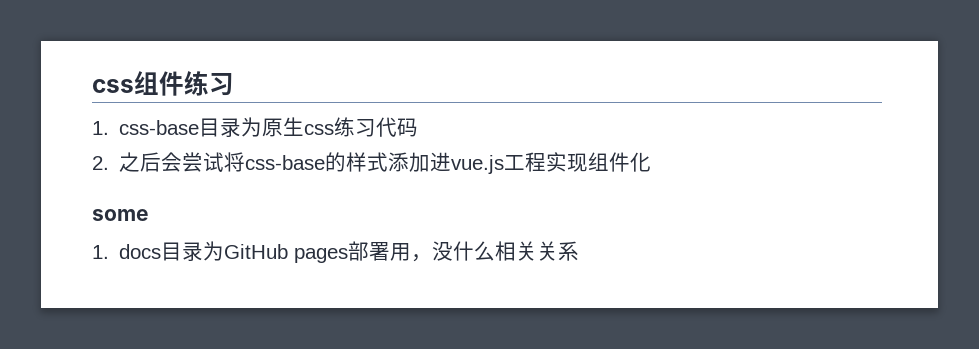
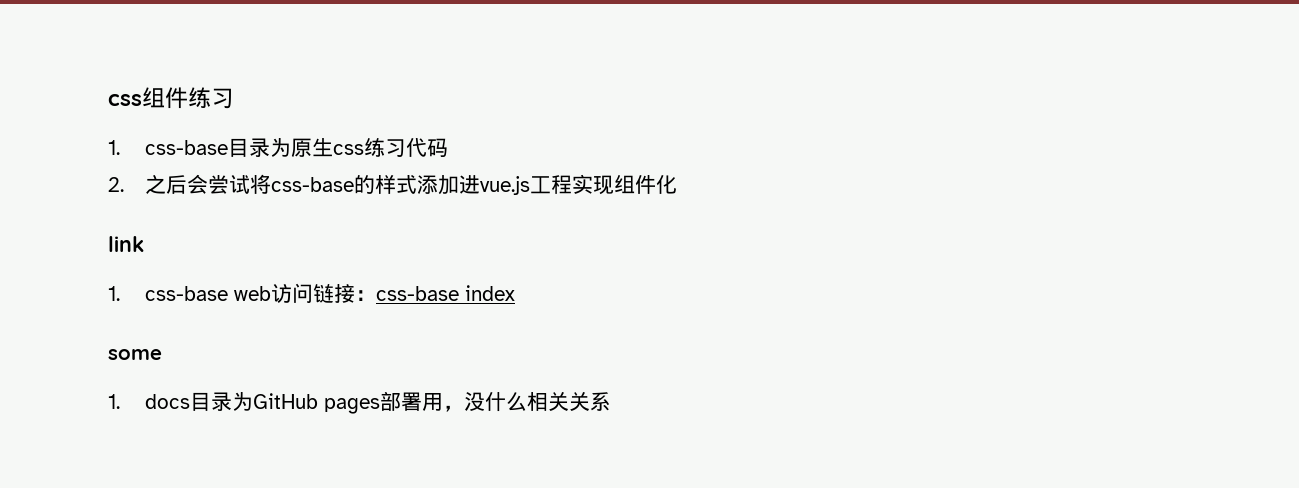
(652, 162) none -> [108,236,144,252] [108,283,515,303] // link // 1. css-base web访问链接：css-base index

